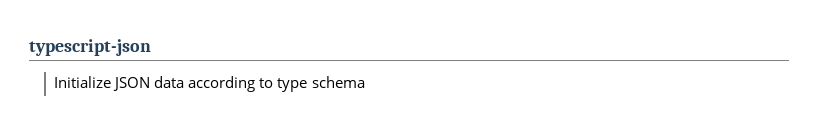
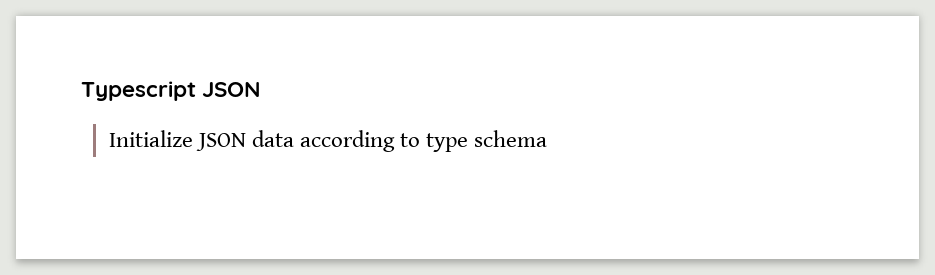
[29,39,151,56] typescript-json -> [81,81,262,101] Typescript JSON

